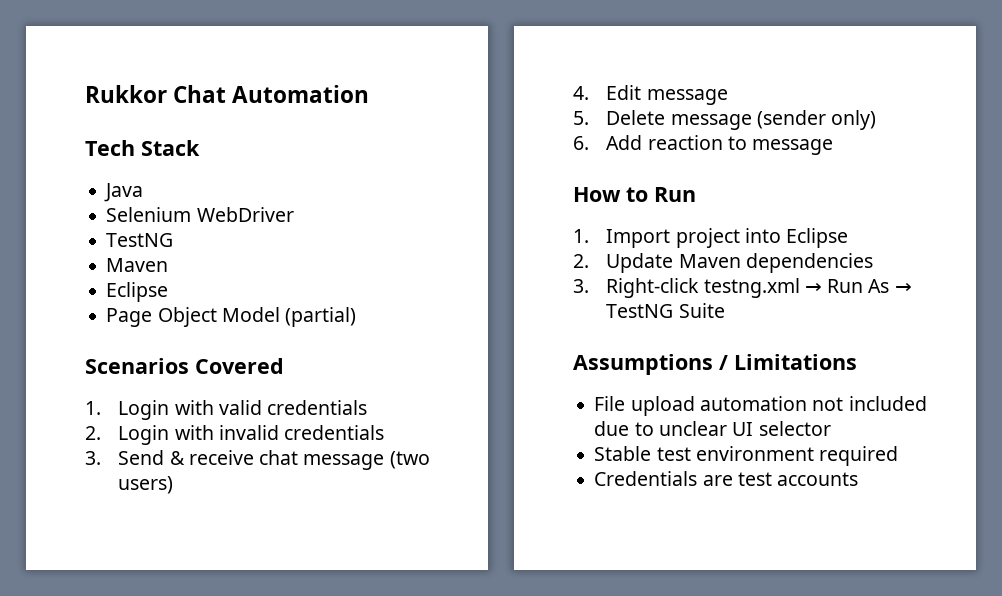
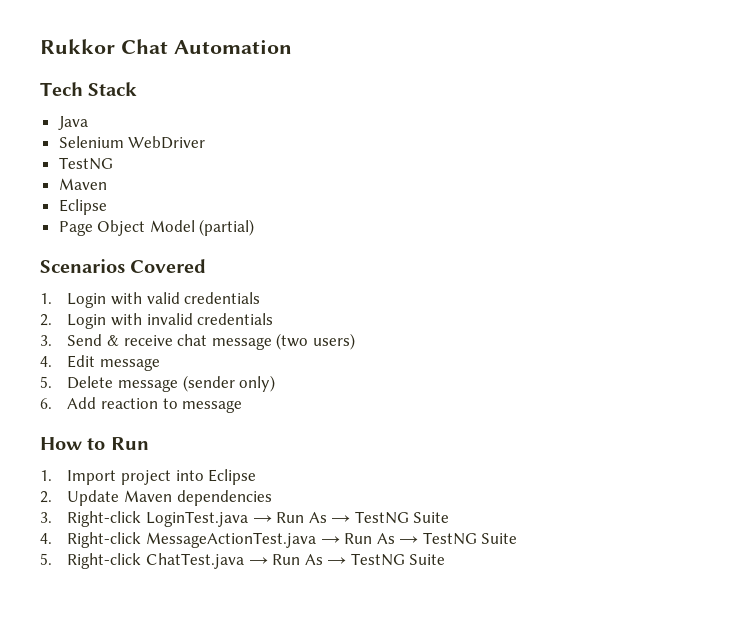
[703,278,912,298] [606,303,725,318] [573,354,857,375] [594,396,927,416] [594,421,831,436] [594,446,899,466] [594,471,859,486] testng.xml → Run As → TestNG Suite // Assumptions / Limitations // File upload automation not included due to unclear UI selector // Stable test environment required // Credentials are test accounts -> [145,511,450,527] [40,532,518,548] [40,553,446,569] LoginTest.java → Run As → TestNG Suite // 4. Right-click MessageActionTest.java → Run As → TestNG Suite // 5. Right-click ChatTest.java → Run As → TestNG Suite

